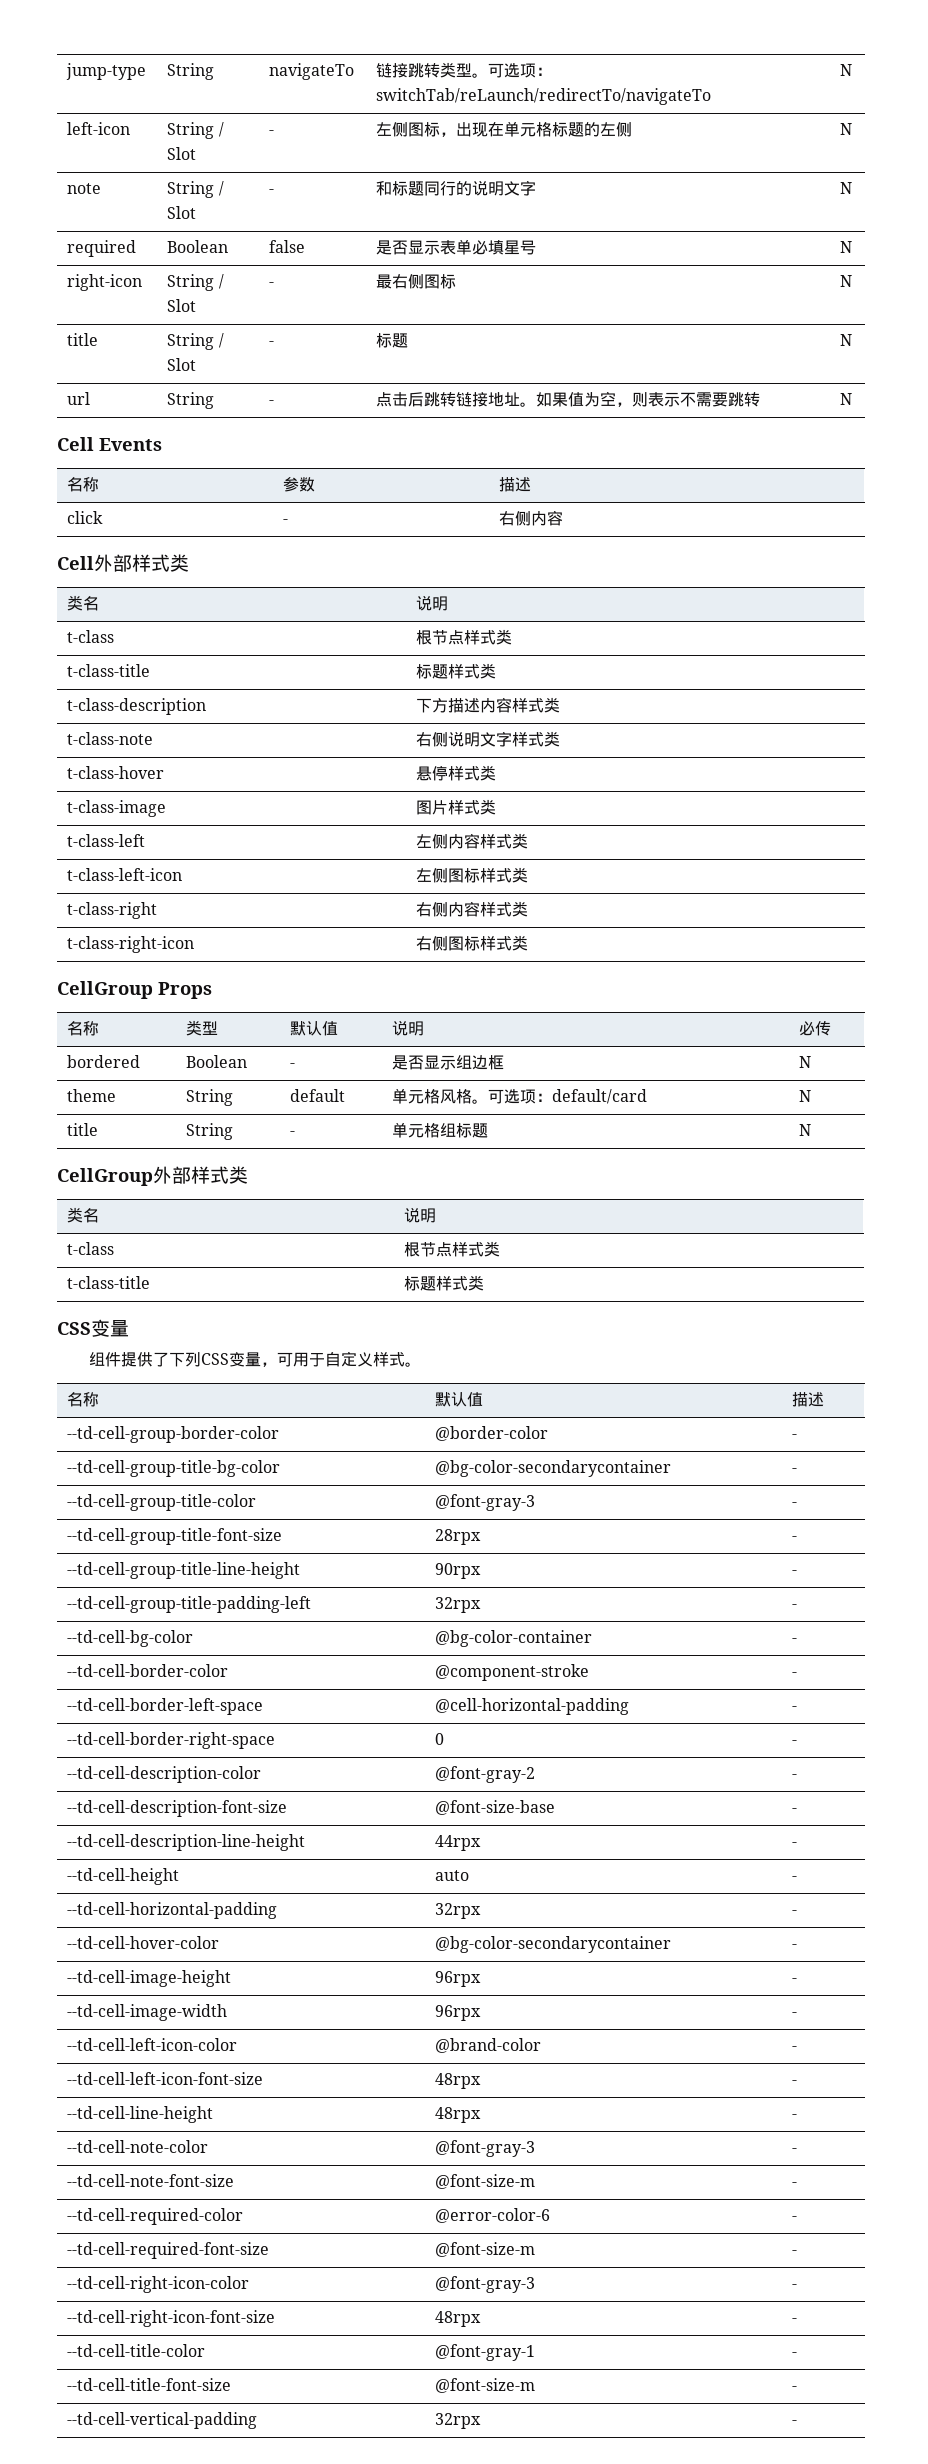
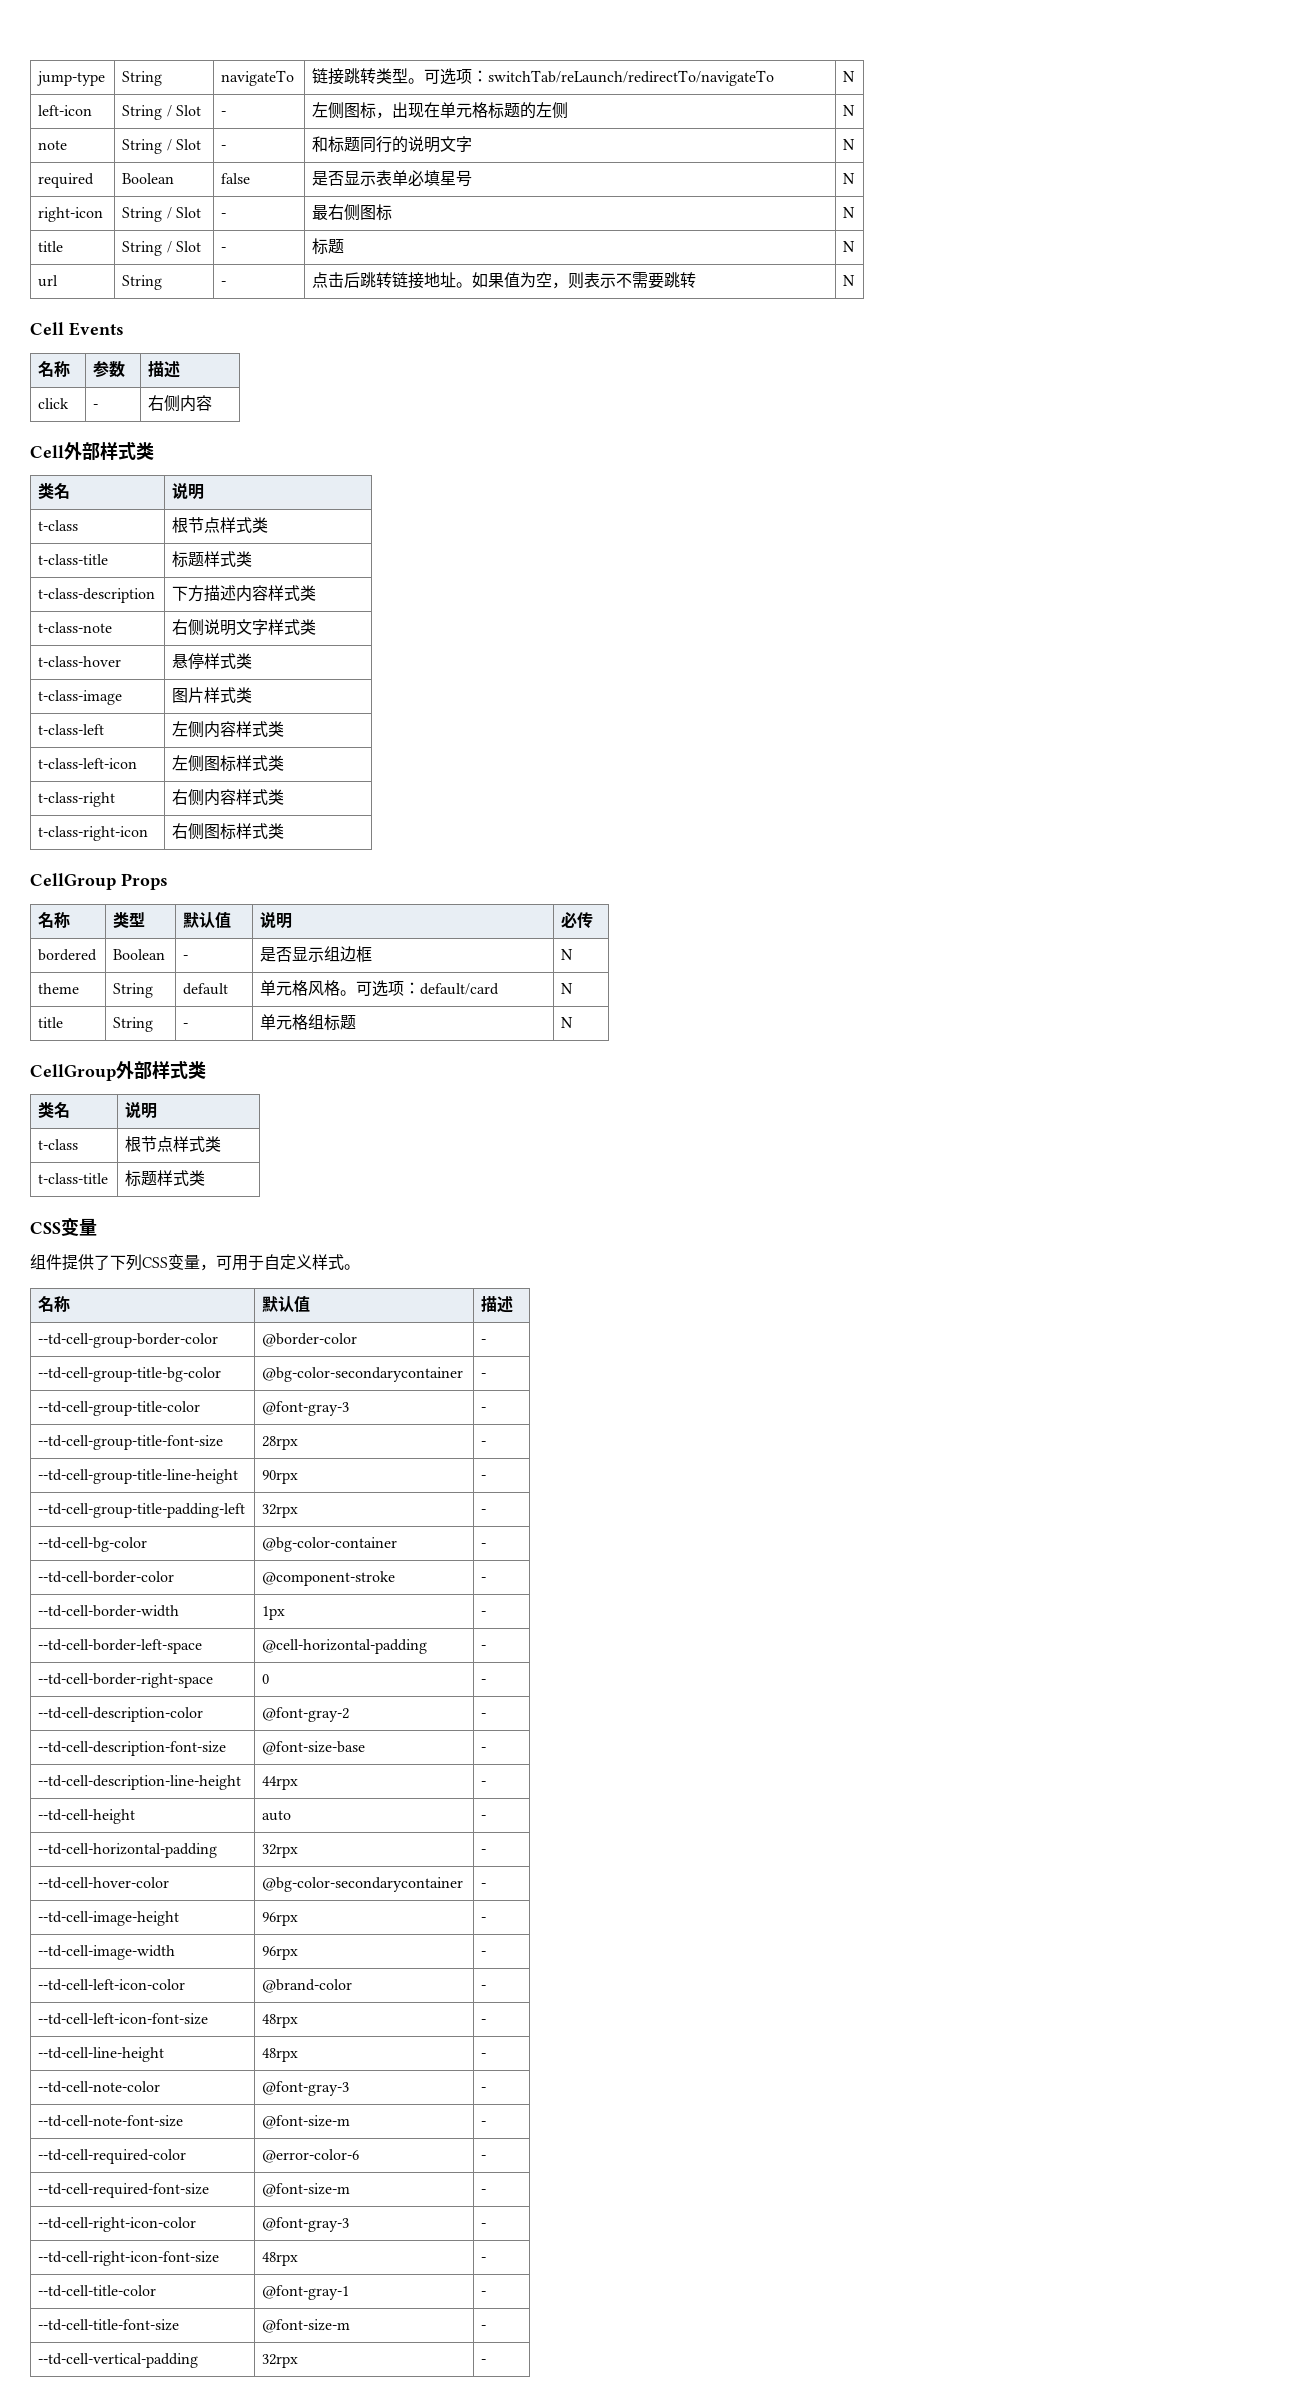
(798, 1674) none -> [38,1605,180,1617] [262,1606,286,1620] [481,1611,487,1616] // --td-cell-border-width | 1px | -

